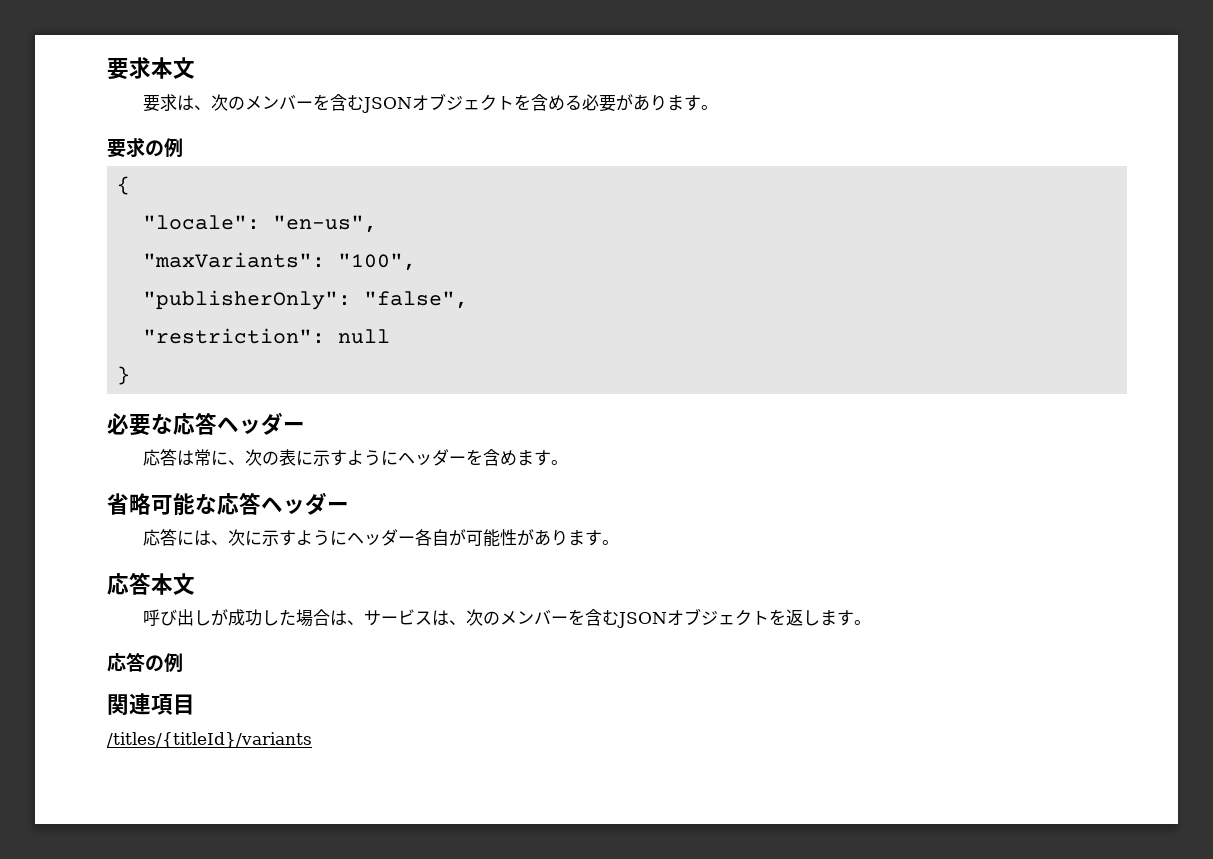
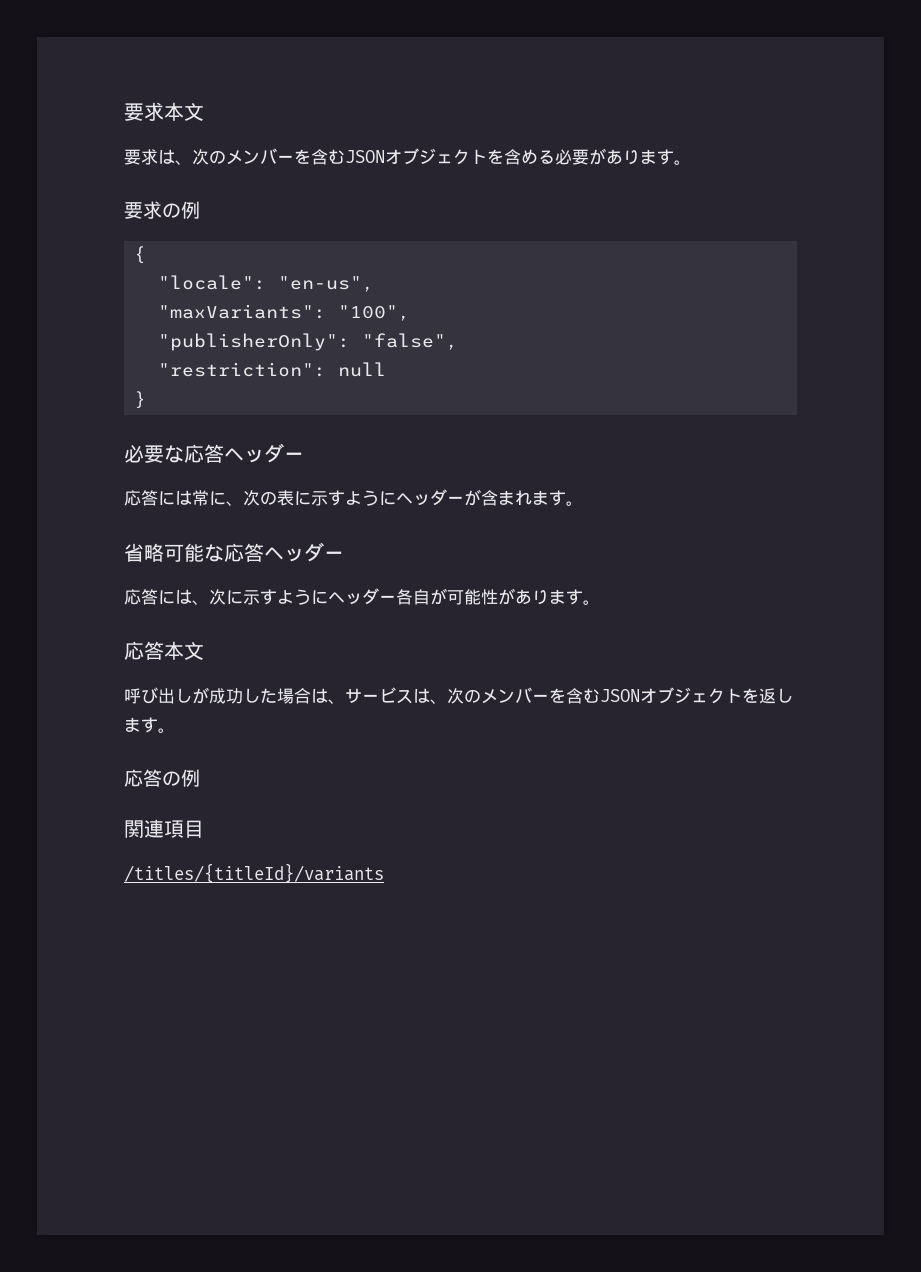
(177, 457) none -> [158,491,175,506] に
[465,449,517,466] を含め -> [464,489,532,506] が含まれ

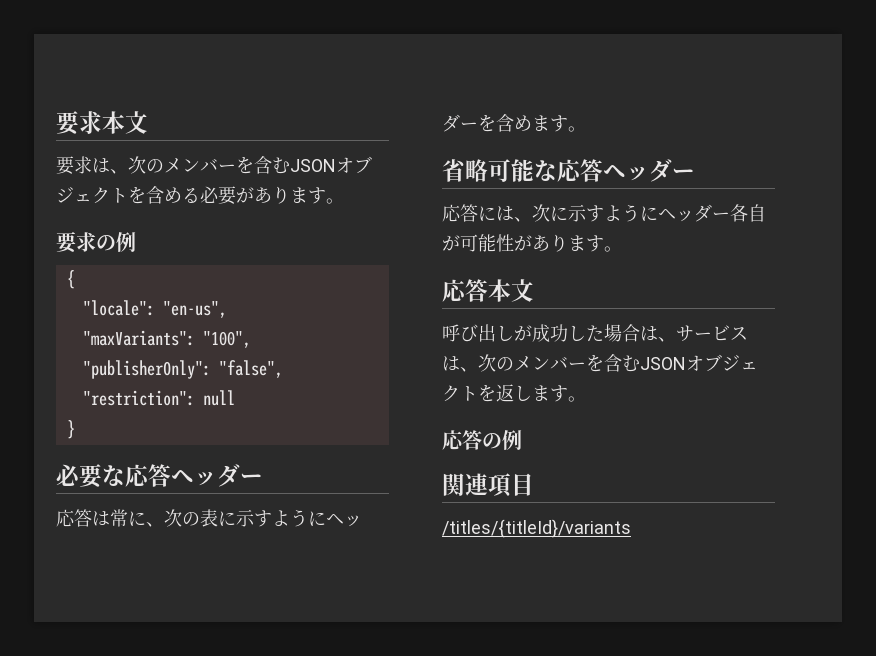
[158,491,175,506] に -> (92, 518) none
[464,489,532,506] が含まれ -> [478,114,532,132] を含め

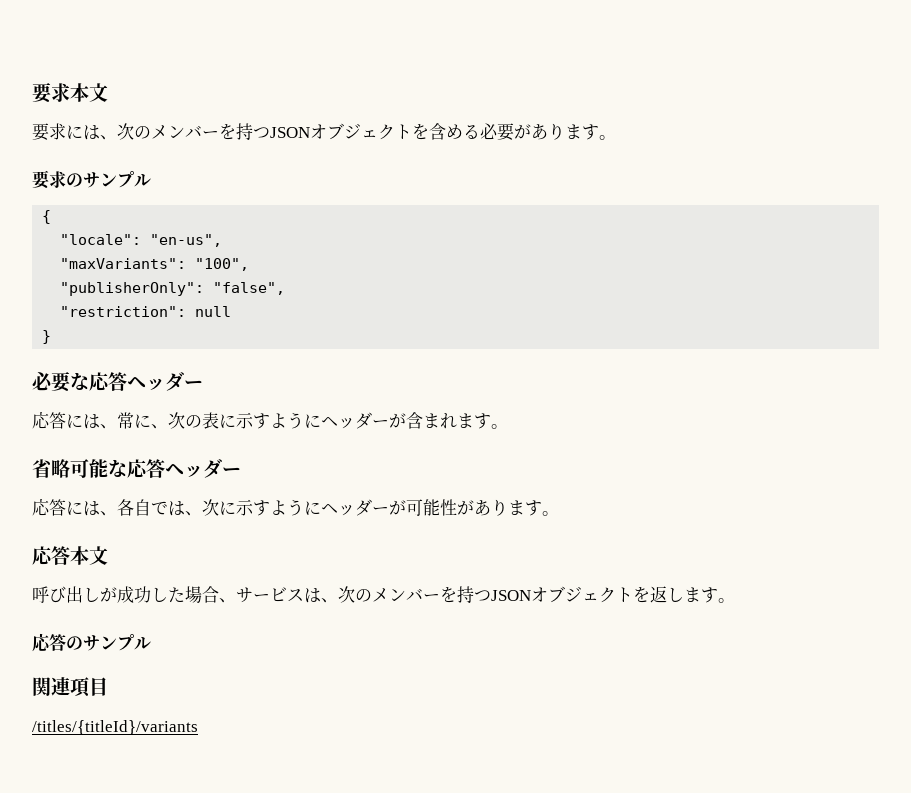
[92,156,290,174] は、次のメンバーを含む -> [66,123,270,140] には、次のメンバーを持つ
[116,231,136,252] 例 -> [83,171,151,188] サンプル
[92,511,110,526] は -> [66,414,117,429] には、
[478,114,532,132] を含め -> [389,412,457,429] が含まれ
(532, 219) none -> [117,499,202,516] 各自では、
[730,204,766,222] 各自 -> (389, 510) none
[640,326,658,341] は -> (219, 594) none
[604,354,640,372] 含む -> [457,586,491,603] 持つ
[502,429,522,450] 例 -> [83,634,151,651] サンプル

